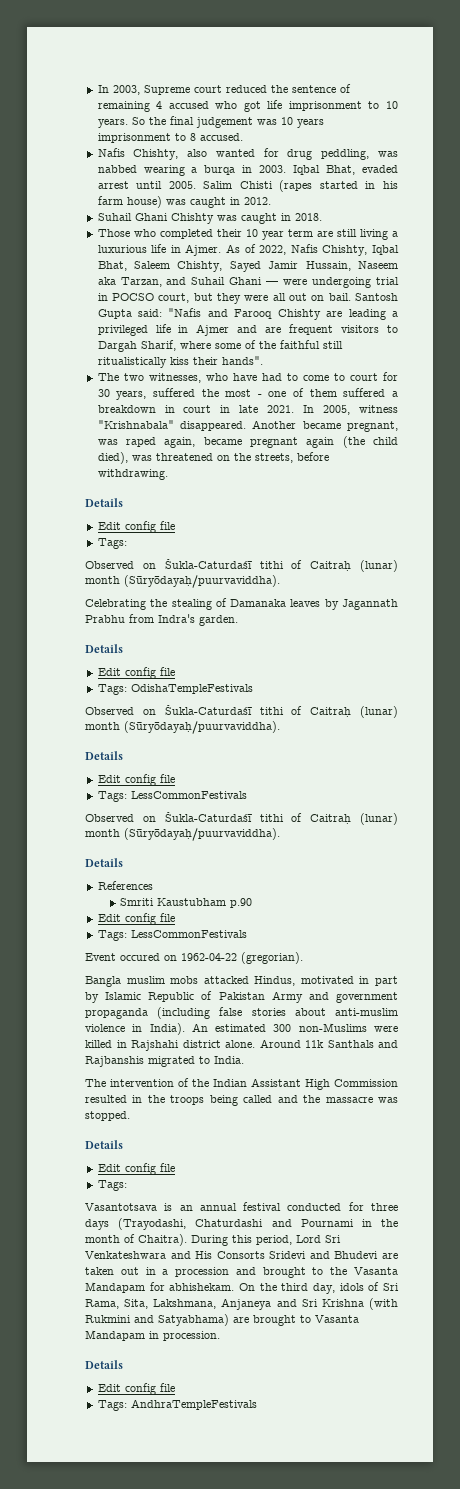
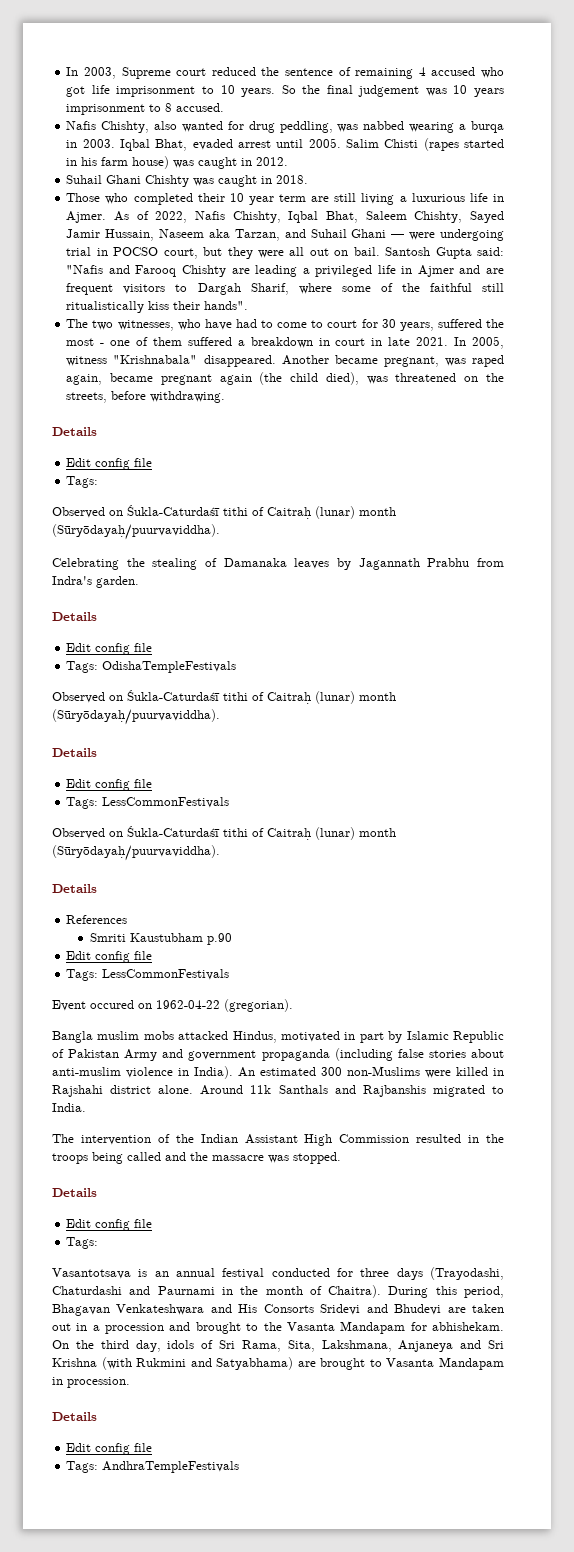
[300,1219,354,1227] Pournami -> [157,1286,215,1295] Paurnami
[296,1235,341,1243] Lord Sri -> [52,1304,110,1316] Bhagavan

